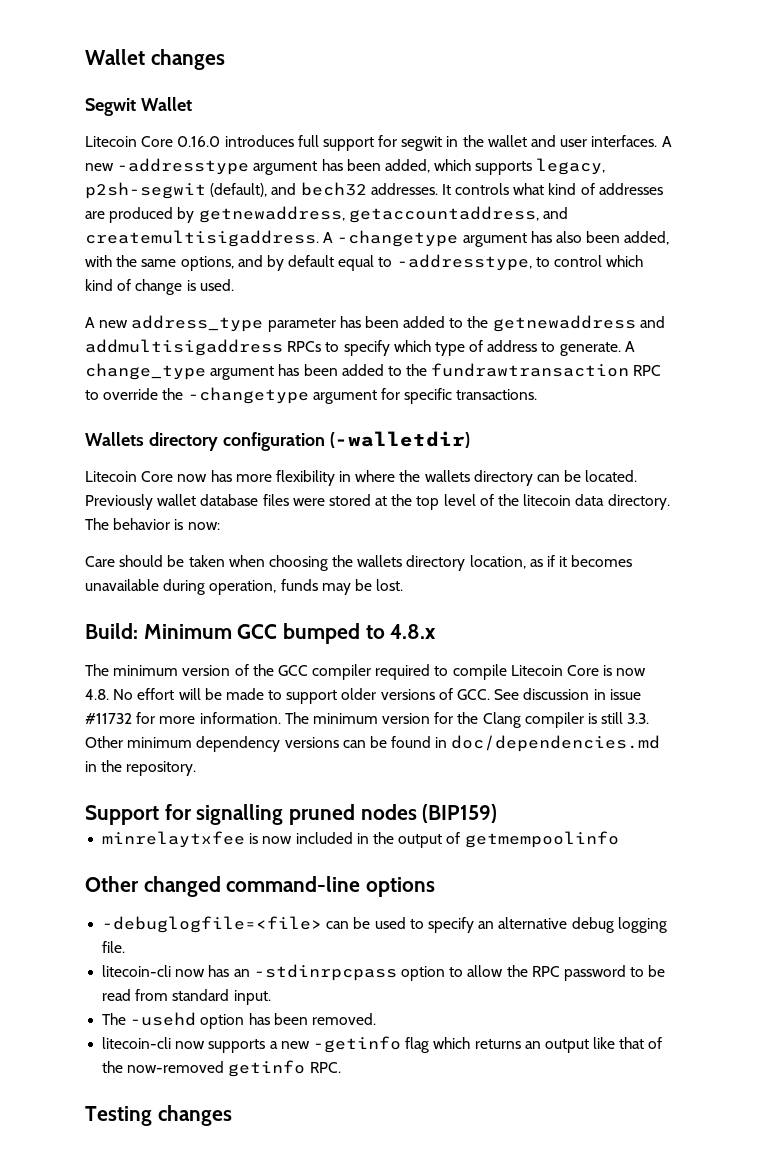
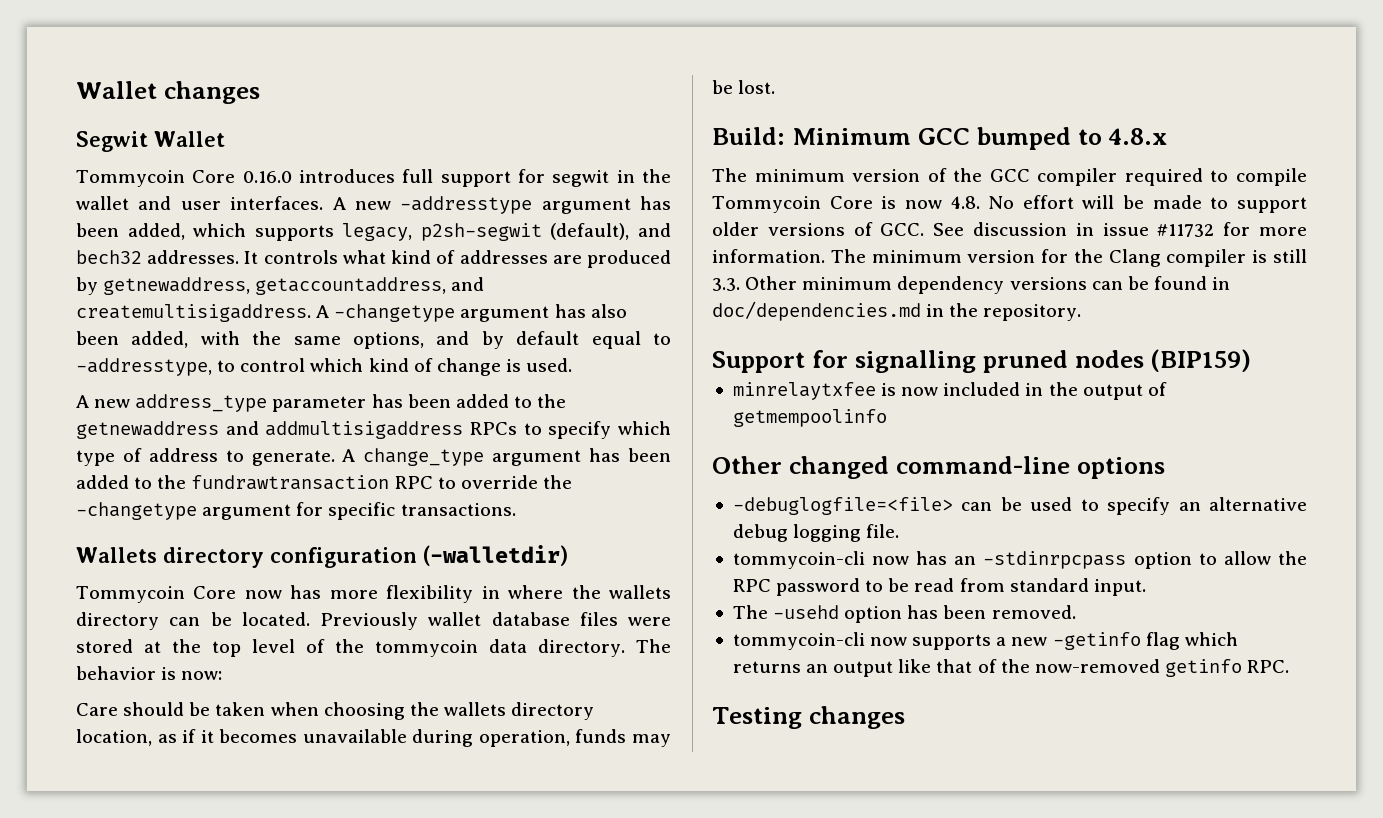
[85,136,137,147] Litecoin -> [76,170,185,187] Tommycoin
[85,471,137,482] Litecoin -> [76,586,185,603] Tommycoin
[523,494,572,506] litecoin -> [375,640,478,657] tommycoin
[510,665,563,676] Litecoin -> [712,196,821,213] Tommycoin
[102,965,172,977] litecoin-cli -> [732,551,865,569] tommycoin-cli
[102,1037,172,1049] litecoin-cli -> [732,632,865,650] tommycoin-cli

